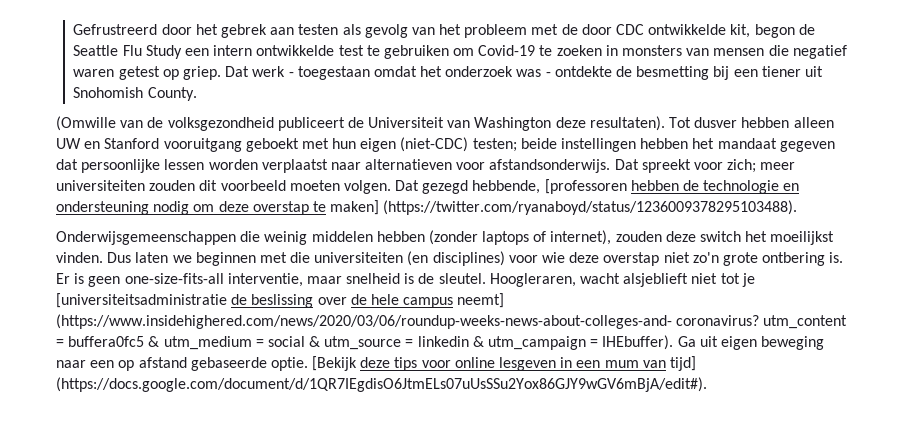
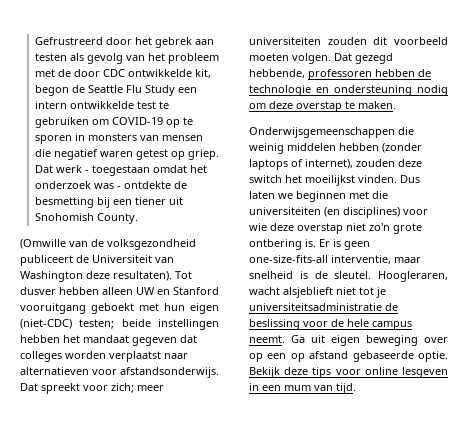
[478,45,602,56] Covid-19 te zoeken -> [111,117,193,128] [34,135,72,144] COVID-19 op te sporen
[81,159,205,173] persoonlijke lessen -> [20,351,62,362] colleges
[544,179,627,194] [professoren -> [308,69,372,80] professoren
[330,200,798,215] maken] (https://twitter.com/ryanaboyd/status/1236009378295103488). -> [358,101,396,109] maken.
[56,293,227,308] [universiteitsadministratie -> [249,303,382,311] universiteitsadministratie
[317,297,347,305] over -> [303,321,328,327] voor
[457,293,505,308] [56,314,848,329] [56,335,674,350] neemt] (https://www.insidehighered.com/news/2020/03/06/roundup-weeks-news-about-colleges-and- coronavirus? utm_content = buffera0fc5 & utm_medium = social & utm_source = linkedin & utm_campaign = IHEbuffer). -> [249,335,285,343] neemt.
[56,360,86,368] naar -> [424,337,448,343] [249,353,263,362] over op
[312,356,358,371] [Bekijk -> [249,367,280,378] Bekijk
[669,356,696,371] [56,377,707,392] tijd] (https://docs.google.com/document/d/1QR7IEgdisO6JtmELs07uUsSSu2Yox86GJY9wGV6mBjA/edit#). -> [336,383,356,394] tijd.

